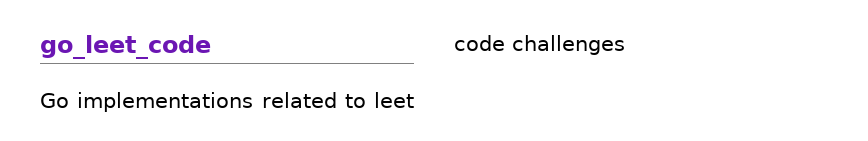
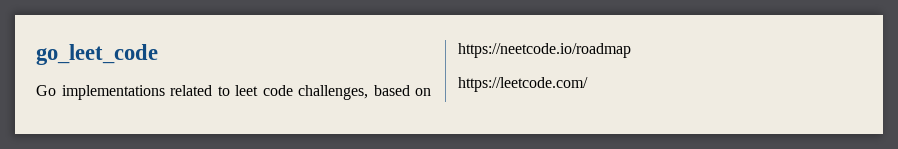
[512,35,625,55] challenges -> [298,85,431,100] [458,43,631,58] [458,77,588,92] challenges, based on https://neetcode.io/roadmap // https://leetcode.com/

